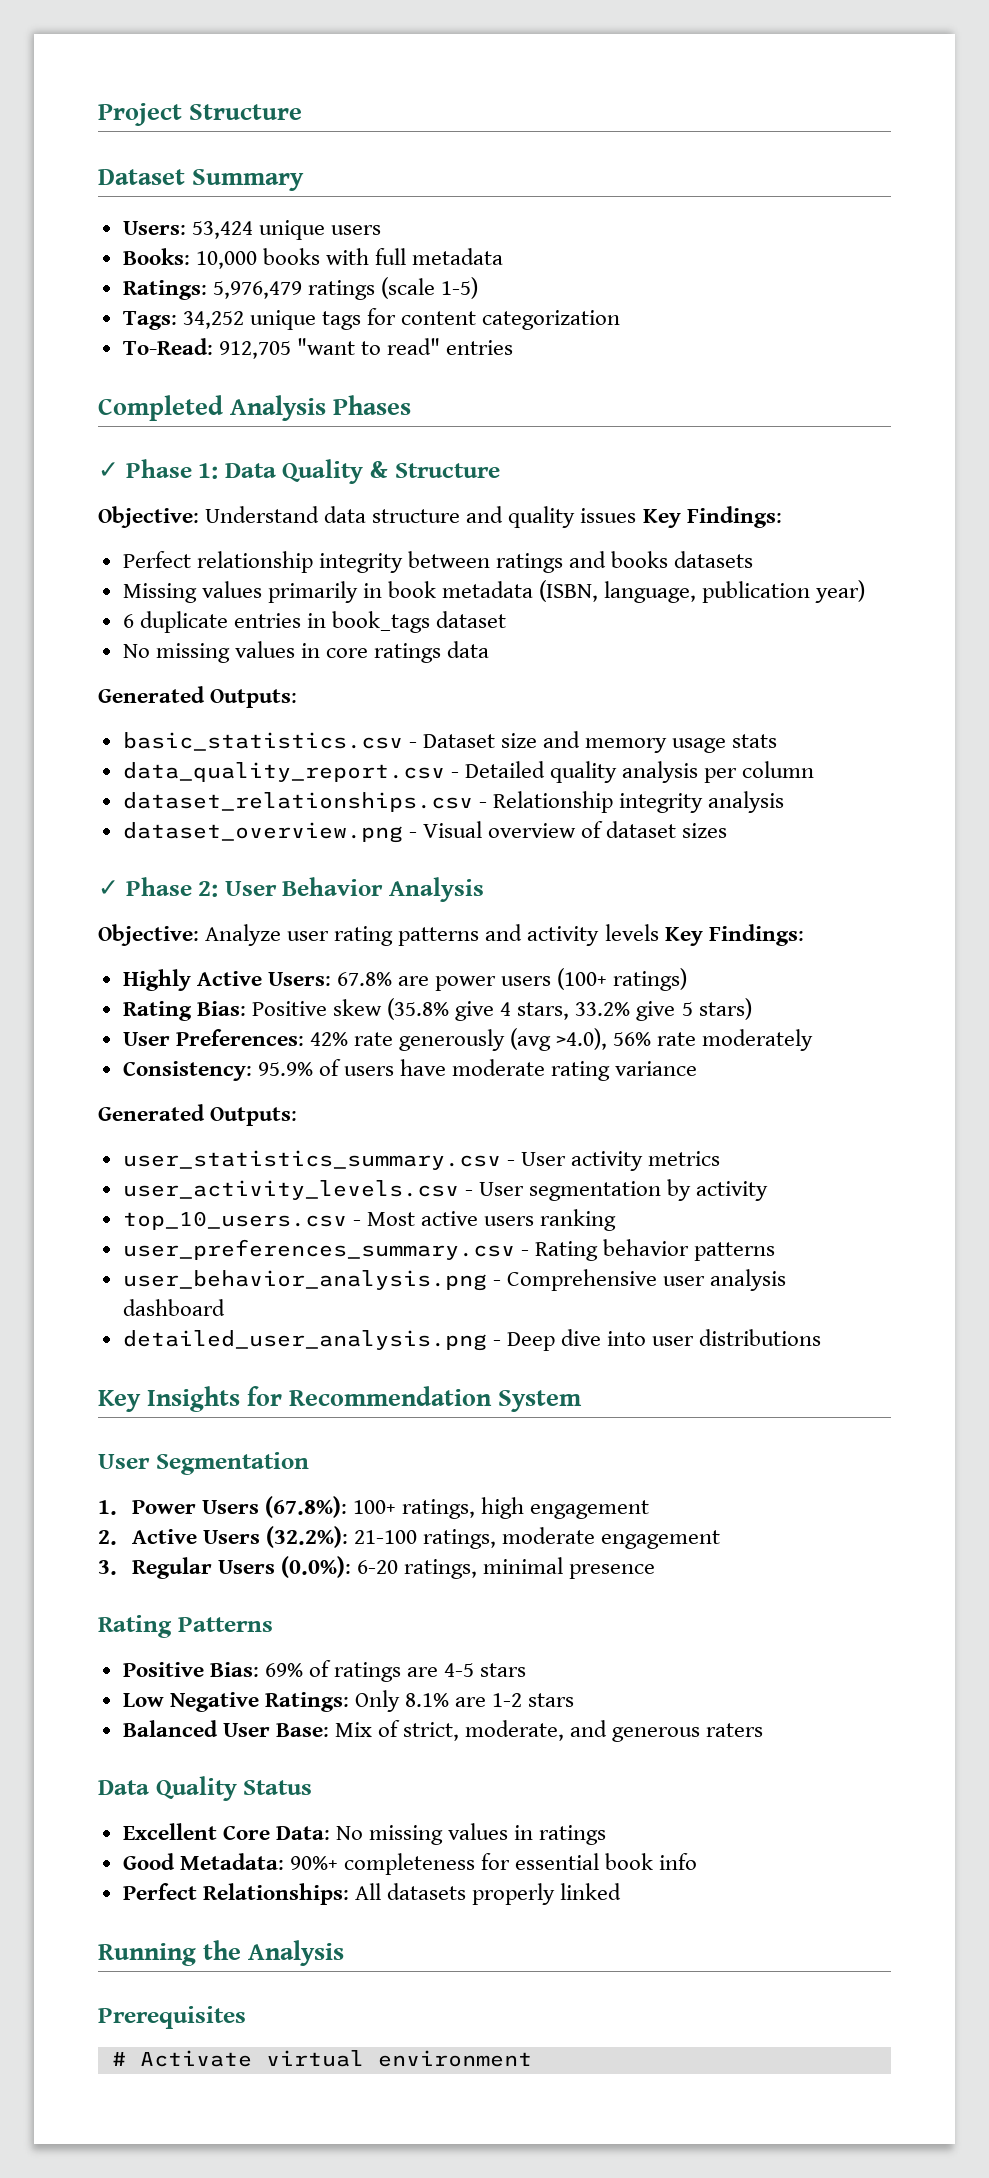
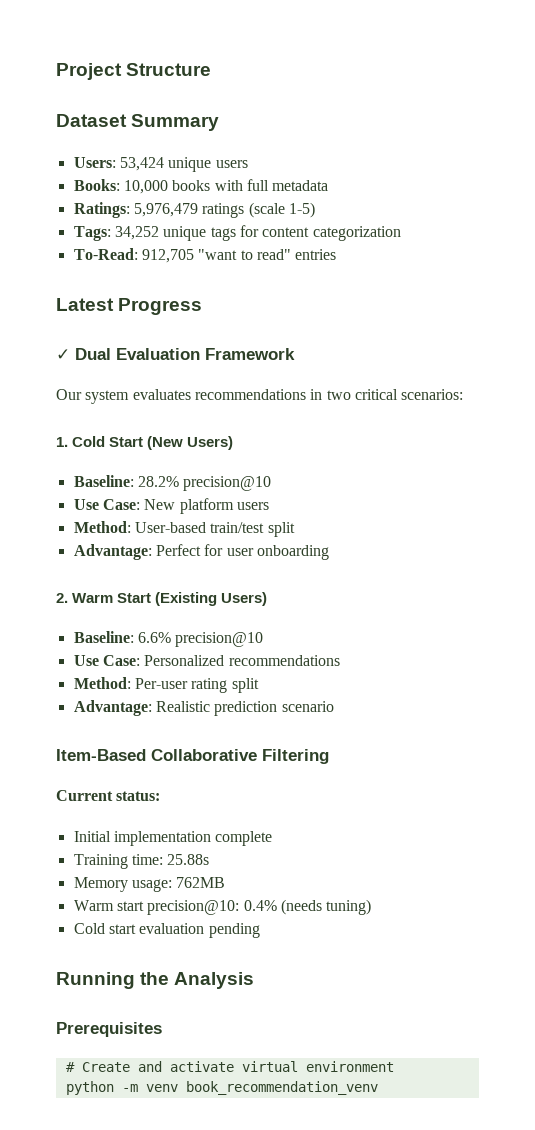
[98,395,412,421] [98,459,500,484] [98,506,782,528] [122,551,754,573] [122,580,866,603] [122,611,507,633] [122,641,490,663] [98,686,298,708] [122,731,778,753] [122,761,815,783] [122,791,785,813] [122,821,728,843] [98,877,485,902] [98,924,804,946] [122,968,688,991] [122,998,752,1021] [122,1028,814,1051] [122,1059,698,1081] [98,1104,298,1126] [122,1150,721,1171] [122,1179,769,1201] [122,1209,617,1231] [122,1239,776,1261] [122,1269,787,1291] [122,1299,225,1316] [122,1329,822,1351] [98,1386,583,1412] [98,1452,309,1475] [98,1496,650,1519] [98,1526,721,1549] [98,1556,656,1579] [98,1615,273,1638] [122,1660,527,1682] [122,1690,575,1712] [122,1720,764,1742] [98,1776,313,1801] [122,1823,607,1845] [122,1853,698,1875] [122,1883,622,1905] Completed Analysis Phases // ✓ Phase 1: Data Quality & Structure // Objective: Understand data structure and quality issues Key Findings: // Perfect relationship integrity between ratings and books datasets // Missing values primarily in book metadata (ISBN, language, publication year) // 6 duplicate entries in book_tags dataset // No missing values in core ratings data // Generated Outputs: // basic_statistics.csv - Dataset size and memory usage stats // data_quality_report.csv - Detailed quality analysis per column // dataset_relationships.csv - Relationship integrity analysis // dataset_overview.png - Visual overview of dataset sizes // ✓ Phase 2: User Behavior Analysis // Objective: Analyze user rating patterns and activity levels Key Findings: // Highly Active Users: 67.8% are power users (100+ ratings) // Rating Bias: Positive skew (35.8% give 4 stars, 33.2% give 5 stars) // User Preferences: 42% rate generously (avg >4.0), 56% rate moderately // Consistency: 95.9% of users have moderate rating variance // Generated Outputs: // user_statistics_summary.csv - User activity metrics // user_activity_levels.csv - User segmentation by activity // top_10_users.csv - Most active users ranking // user_preferences_summary.csv - Rating behavior patterns // user_behavior_analysis.png - Comprehensive user analysis dashboard // detailed_user_analysis.png - Deep dive into user distributions // Key Insights for Recommendation System // User Segmentation // 1. Power Users (67.8%): 100+ ratings, high engagement // 2. Active Users (32.2%): 21-100 ratings, moderate engagement // 3. Regular Users (0.0%): 6-20 ratings, minimal presence // Rating Patterns // Positive Bias: 69% of ratings are 4-5 stars // Low Negative Ratings: Only 8.1% are 1-2 stars // Balanced User Base: Mix of strict, moderate, and generous raters // Data Quality Status // Excellent Core Data: No missing values in ratings // Good Metadata: 90%+ completeness for essential book info // Perfect Relationships: All datasets properly linked -> [56,298,203,315] [56,348,295,360] [56,389,464,404] [56,436,234,450] [73,475,272,491] [73,498,269,514] [73,521,295,537] [73,544,329,560] [56,592,268,606] [73,631,264,647] [73,655,340,666] [73,677,259,693] [73,700,334,716] [56,749,329,764] [56,790,161,801] [73,831,273,846] [73,854,210,869] [73,877,226,892] [73,899,372,915] [73,923,260,938] Latest Progress // ✓ Dual Evaluation Framework // Our system evaluates recommendations in two critical scenarios: // 1. Cold Start (New Users) // Baseline: 28.2% precision@10 // Use Case: New platform users // Method: User-based train/test split // Advantage: Perfect for user onboarding // 2. Warm Start (Existing Users) // Baseline: 6.6% precision@10 // Use Case: Personalized recommendations // Method: Per-user rating split // Advantage: Realistic prediction scenario // Item-Based Collaborative Filtering // Current status: // Initial implementation complete // Training time: 25.88s // Memory usage: 762MB // Warm start precision@10: 0.4% (needs tuning) // Cold start evaluation pending
[139,2050,252,2067] Activate -> [81,1061,234,1072] Create and activate
(532, 2058) none -> [65,1081,378,1095] // python -m venv book_recommendation_venv

